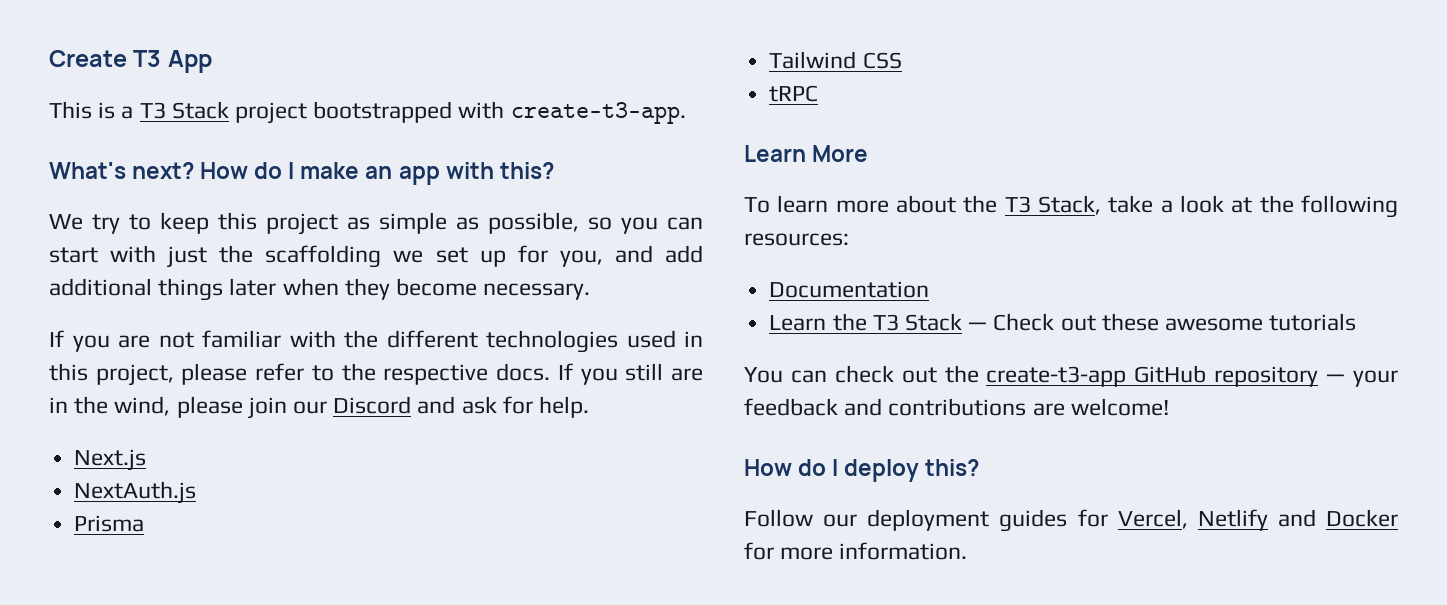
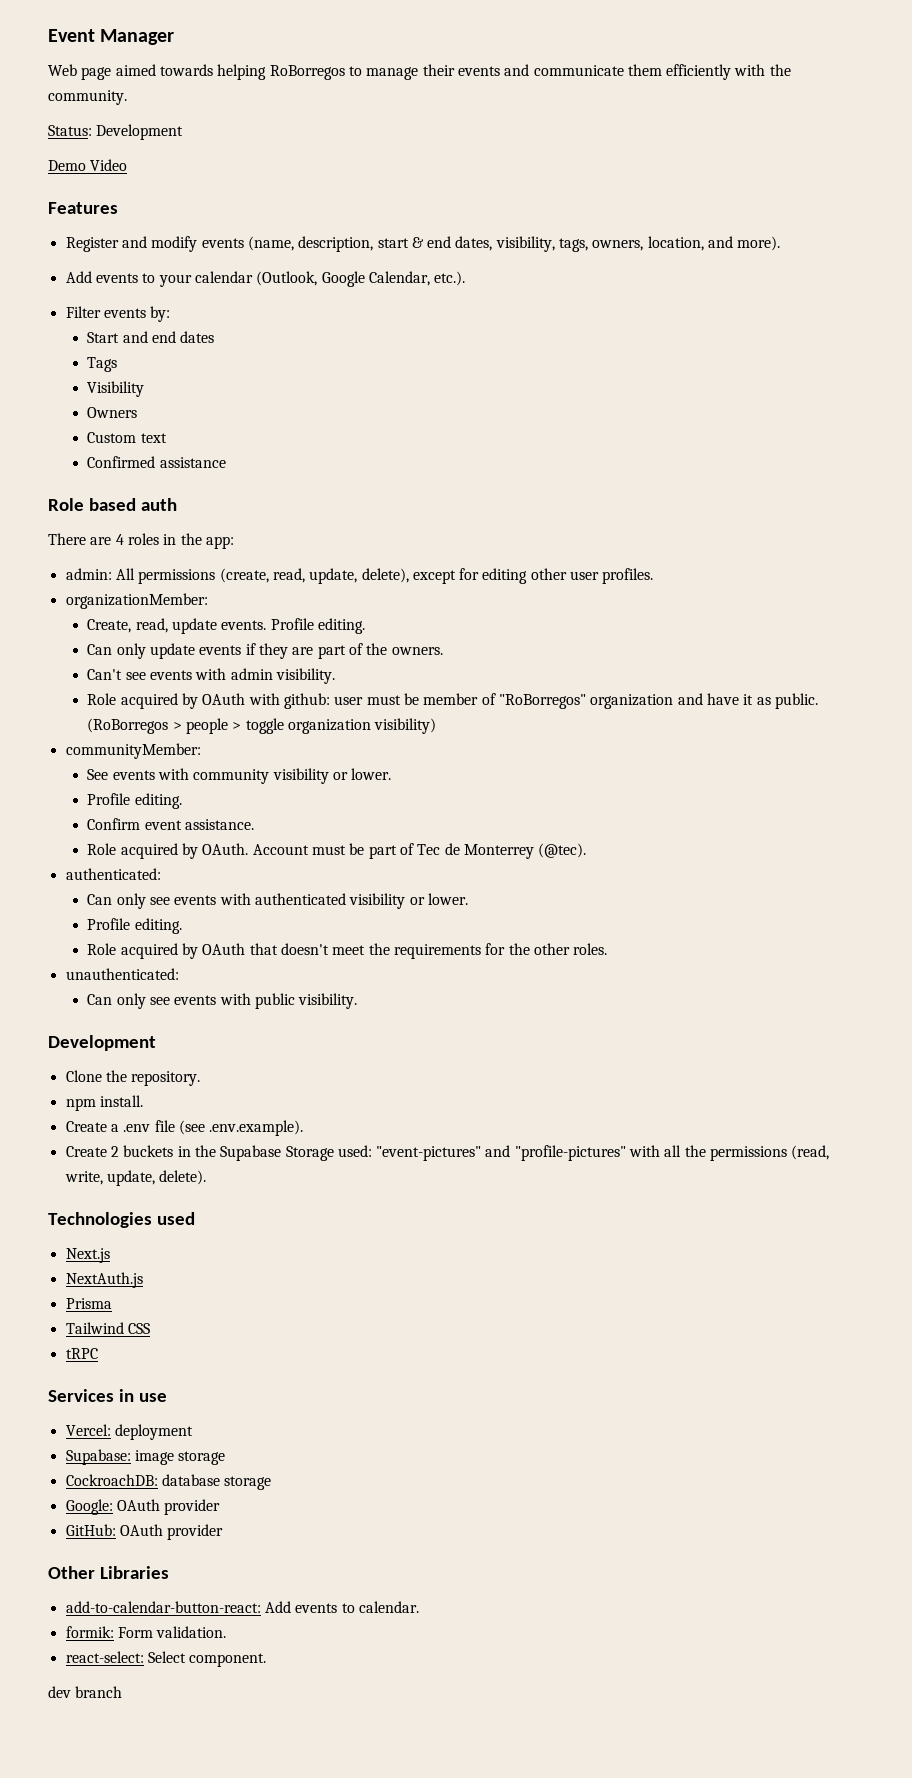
[49,50,212,73] [49,101,686,124] [49,162,554,185] [49,212,703,235] [49,245,703,268] [49,278,591,301] [49,330,703,353] [49,363,704,386] [49,396,590,419] Create T3 App // This is a T3 Stack project bootstrapped with create-t3-app. // What's next? How do I make an app with this? // We try to keep this project as simple as possible, so you can start with just the scaffolding we set up for you, and add additional things later when they become necessary. // If you are not familiar with the different technologies used in this project, please refer to the respective docs. If you still are in the wind, please join our Discord and ask for help. -> [48,29,175,45] [48,64,791,80] [48,90,127,105] [48,124,184,140] [48,159,128,171] [48,202,118,214] [65,236,781,252] [65,271,466,287] [65,306,171,322] [87,331,215,343] [87,357,118,372] [87,381,145,397] [87,407,138,418] [87,432,167,443] [87,456,226,468] [48,498,177,511] [48,533,234,549] [65,568,654,584] [65,593,208,609] [87,618,365,634] [87,643,443,659] [87,668,335,684] [87,693,818,709] [87,718,437,734] [65,743,201,759] [87,768,392,784] [87,793,182,809] [87,818,255,830] [87,843,587,859] [65,868,161,880] [87,893,468,909] [87,918,182,934] [87,943,608,959] [65,968,179,980] [87,993,358,1009] [48,1035,156,1051] [65,1070,201,1086] [65,1095,143,1111] [65,1120,304,1136] [65,1145,830,1161] [64,1170,207,1186] [48,1212,195,1228] Event Manager // Web page aimed towards helping RoBorregos to manage their events and communicate them efficiently with the community. // Status: Development // Demo Video // Features // Register and modify events (name, description, start & end dates, visibility, tags, owners, location, and more). // Add events to your calendar (Outlook, Google Calendar, etc.). // Filter events by: // Start and end dates // Tags // Visibility // Owners // Custom text // Confirmed assistance // Role based auth // There are 4 roles in the app: // admin: All permissions (create, read, update, delete), except for editing other user profiles. // organizationMember: // Create, read, update events. Profile editing. // Can only update events if they are part of the owners. // Can't see events with admin visibility. // Role acquired by OAuth with github: user must be member of "RoBorregos" organization and have it as public. (RoBorregos > people > toggle organization visibility) // communityMember: // See events with community visibility or lower. // Profile editing. // Confirm event assistance. // Role acquired by OAuth. Account must be part of Tec de Monterrey (@tec). // authenticated: // Can only see events with authenticated visibility or lower. // Profile editing. // Role acquired by OAuth that doesn't meet the requirements for the other roles. // unauthenticated: // Can only see events with public visibility. // Development // Clone the repository. // npm install. // Create a .env file (see .env.example). // Create 2 buckets in the Supabase Storage used: "event-pictures" and "profile-pictures" with all the permissions (read, write, update, delete). // Technologies used
[744,145,869,162] [744,195,1398,218] [744,233,849,246] [769,281,930,298] [769,313,1357,331] [744,365,1398,387] [744,398,1169,416] [744,459,980,482] [744,509,1398,532] [744,542,968,560] Learn More // To learn more about the T3 Stack, take a look at the following resources: // Documentation // Learn the T3 Stack — Check out these awesome tutorials // You can check out the create-t3-app GitHub repository — your feedback and contributions are welcome! // How do I deploy this? // Follow our deployment guides for Vercel, Netlify and Docker for more information. -> [48,1389,167,1402] [65,1424,193,1440] [65,1449,226,1465] [65,1474,272,1490] [65,1499,221,1515] [65,1524,224,1540] [48,1566,169,1579] [65,1601,419,1613] [65,1626,227,1638] [65,1651,267,1667] [48,1686,123,1698] Services in use // Vercel: deployment // Supabase: image storage // CockroachDB: database storage // Google: OAuth provider // GitHub: OAuth provider // Other Libraries // add-to-calendar-button-react: Add events to calendar. // formik: Form validation. // react-select: Select component. // dev branch

